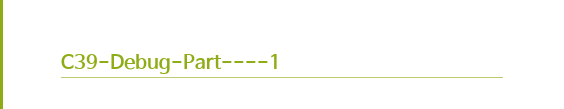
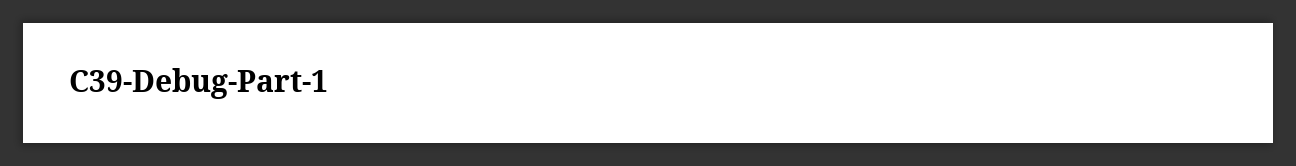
[61,54,281,74] C39-Debug-Part----1 -> [69,68,328,99] C39-Debug-Part-1

